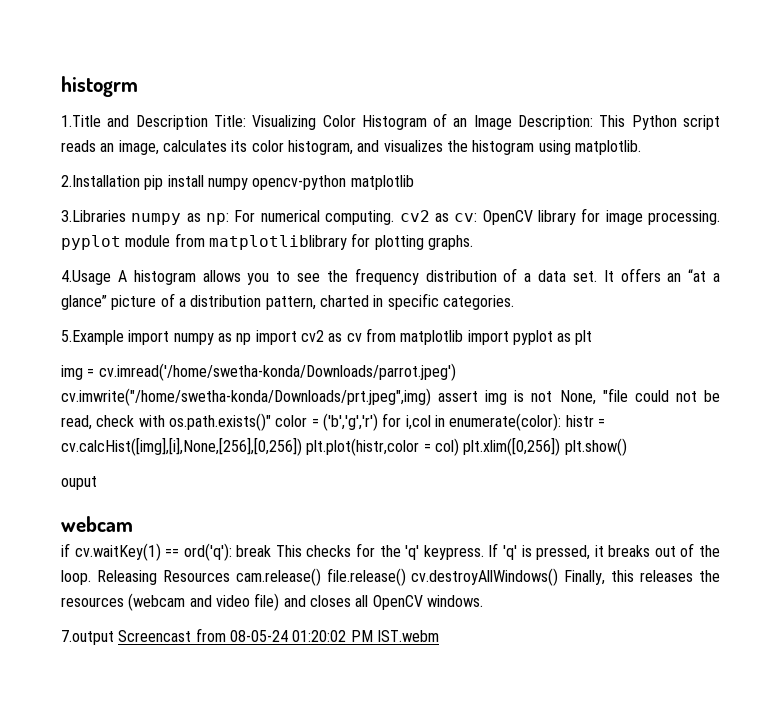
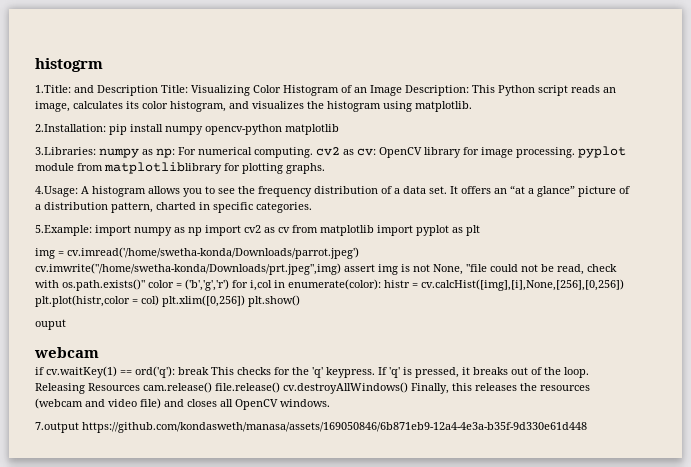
[61,115,101,127] 1.Title -> [35,85,71,93] 1.Title:
[61,175,140,187] 2.Installation -> [35,124,106,132] 2.Installation:
[61,210,126,222] 3.Libraries -> [35,147,96,155] 3.Libraries:
[61,270,111,285] 4.Usage -> [35,186,78,197] 4.Usage:
[61,330,124,345] 5.Example -> [35,225,92,236] 5.Example:
[118,628,439,642] Screencast from 08-05-24 01:20:02 PM IST.webm -> [82,422,587,433] https://github.com/kondasweth/manasa/assets/169050846/6b871eb9-12a4-4e3a-b35f-9d330e61d448

